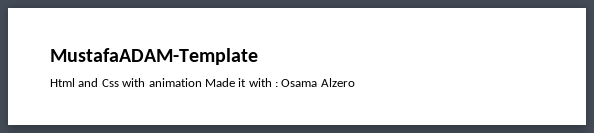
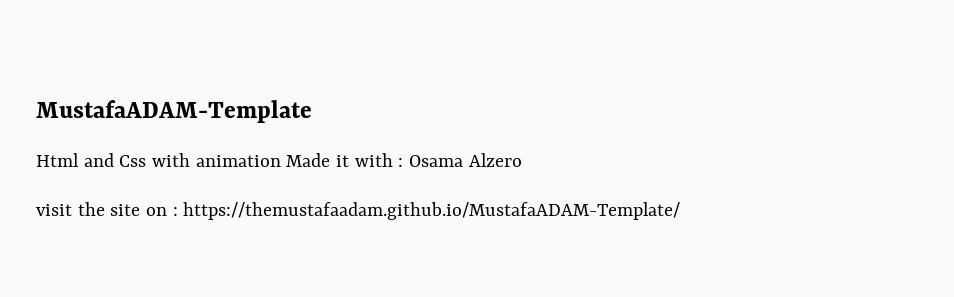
(355, 82) none -> [36,202,681,220] // visit the site on : https://themustafaadam.github.io/MustafaADAM-Template/

